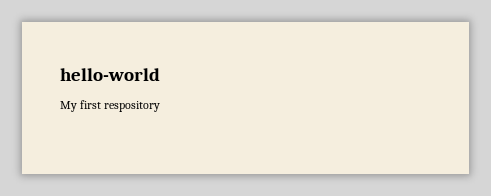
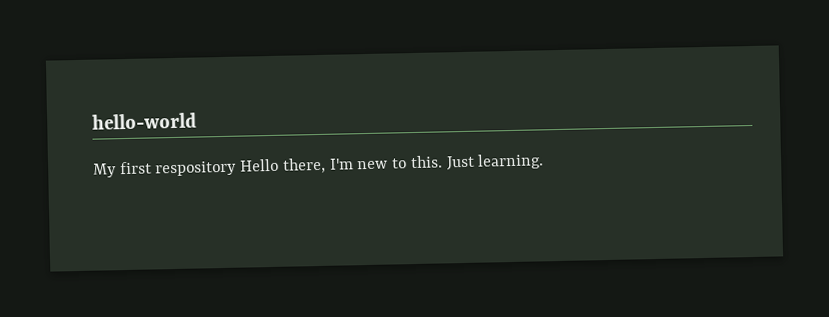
(161, 106) none -> [239,153,545,174] Hello there, I'm new to this. Just learning.

